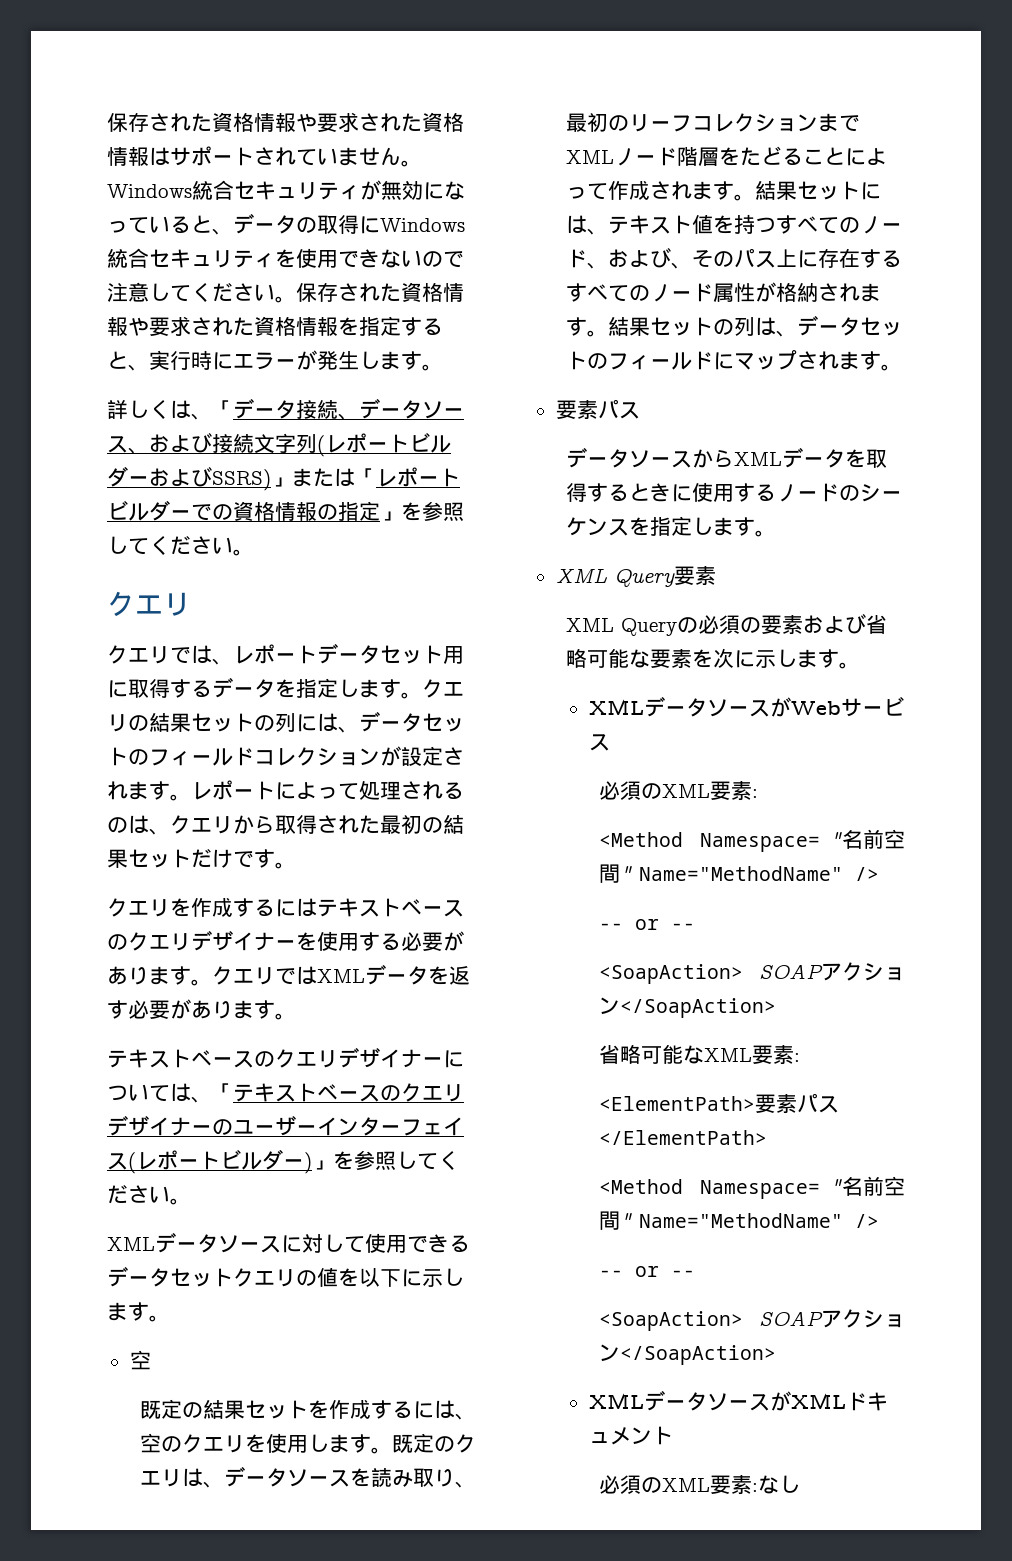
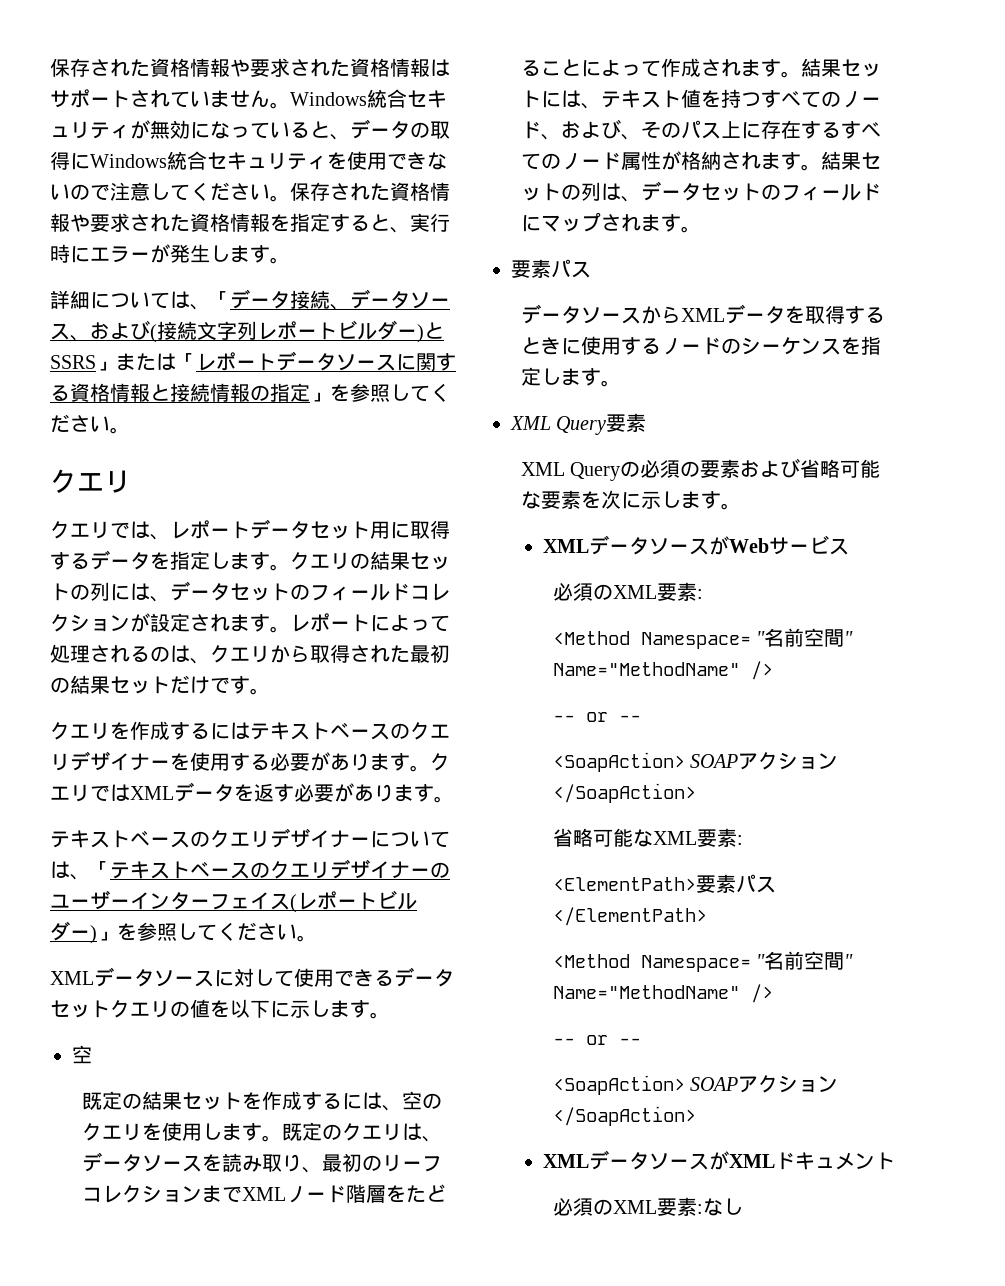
[128,400,170,419] しく -> [70,290,170,309] 細について
(212, 443) none -> [150,324,157,343] (
[317,433,451,457] [107,466,271,491] (レポートビルダーおよびSSRS) -> [257,320,444,343] [50,355,96,369] レポートビルダー)とSSRS
[107,500,275,521] ビルダーでの資格 -> [276,351,456,371] [50,383,210,402] データソースに関する資格情報と接続

